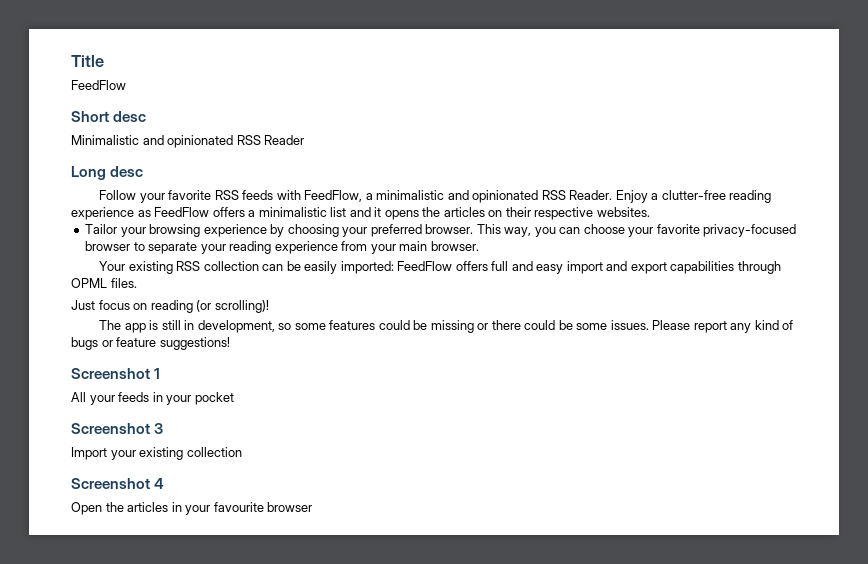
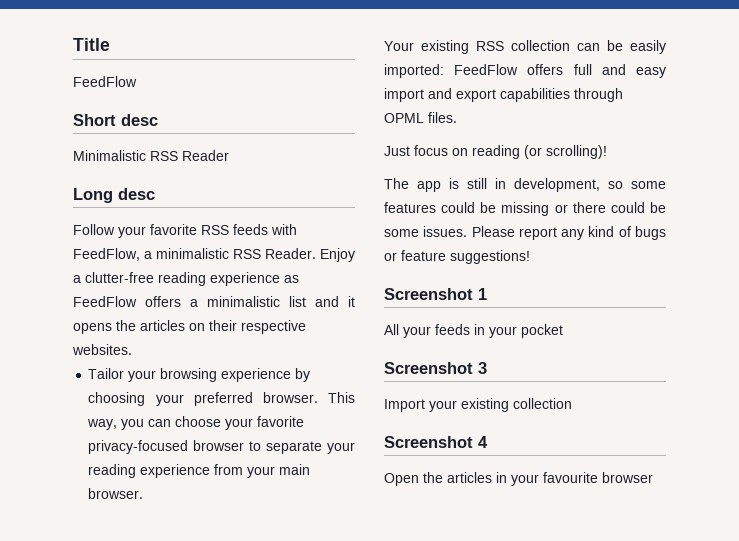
[142,135,234,148] and opinionated -> (146, 155) none
[447,190,539,203] and opinionated -> (229, 253) none

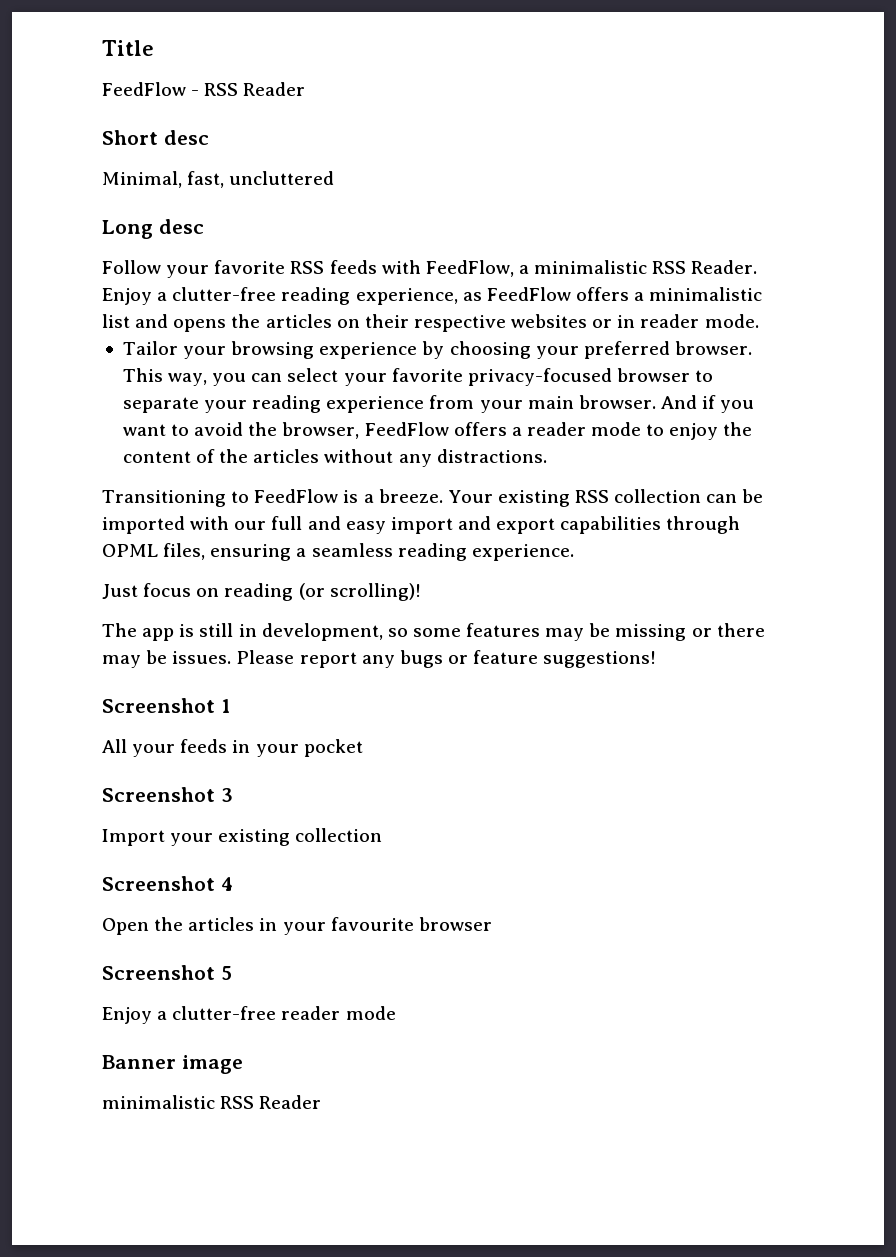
(137, 81) none -> [191,82,306,96] - RSS Reader
[73,150,229,161] Minimalistic RSS Reader -> [102,171,335,188] Minimal, fast, uncluttered
[210,272,280,286] experience -> [355,288,458,305] experience,
[348,296,355,307] it -> (169, 321) none
[72,344,132,355] websites. -> [511,314,759,328] websites or in reader mode.
[175,416,222,427] choose -> [287,368,339,382] select
(144, 493) // -> [660,395,755,413] [122,422,753,440] [122,449,547,467] [102,489,443,507] And if you want to avoid the browser, FeedFlow offers a reader mode to enjoy the content of the articles without any distractions. // Transitioning to FeedFlow is a breeze.
[630,40,666,54] [384,64,564,78] easily imported: FeedFlow offers -> [102,516,267,534] imported with our
[428,112,457,123] files. -> [163,543,574,561] files, ensuring a seamless reading experience.
[441,202,476,213] could -> [545,628,585,641] may
[610,202,666,213] [384,229,419,237] could be some -> [102,650,168,668] may be
[588,226,631,237] kind of -> (395, 661) none
(653, 477) none -> [102,965,232,980] [102,1006,396,1024] [102,1055,243,1074] [102,1095,322,1109] // Screenshot 5 // Enjoy a clutter-free reader mode // Banner image // minimalistic RSS Reader

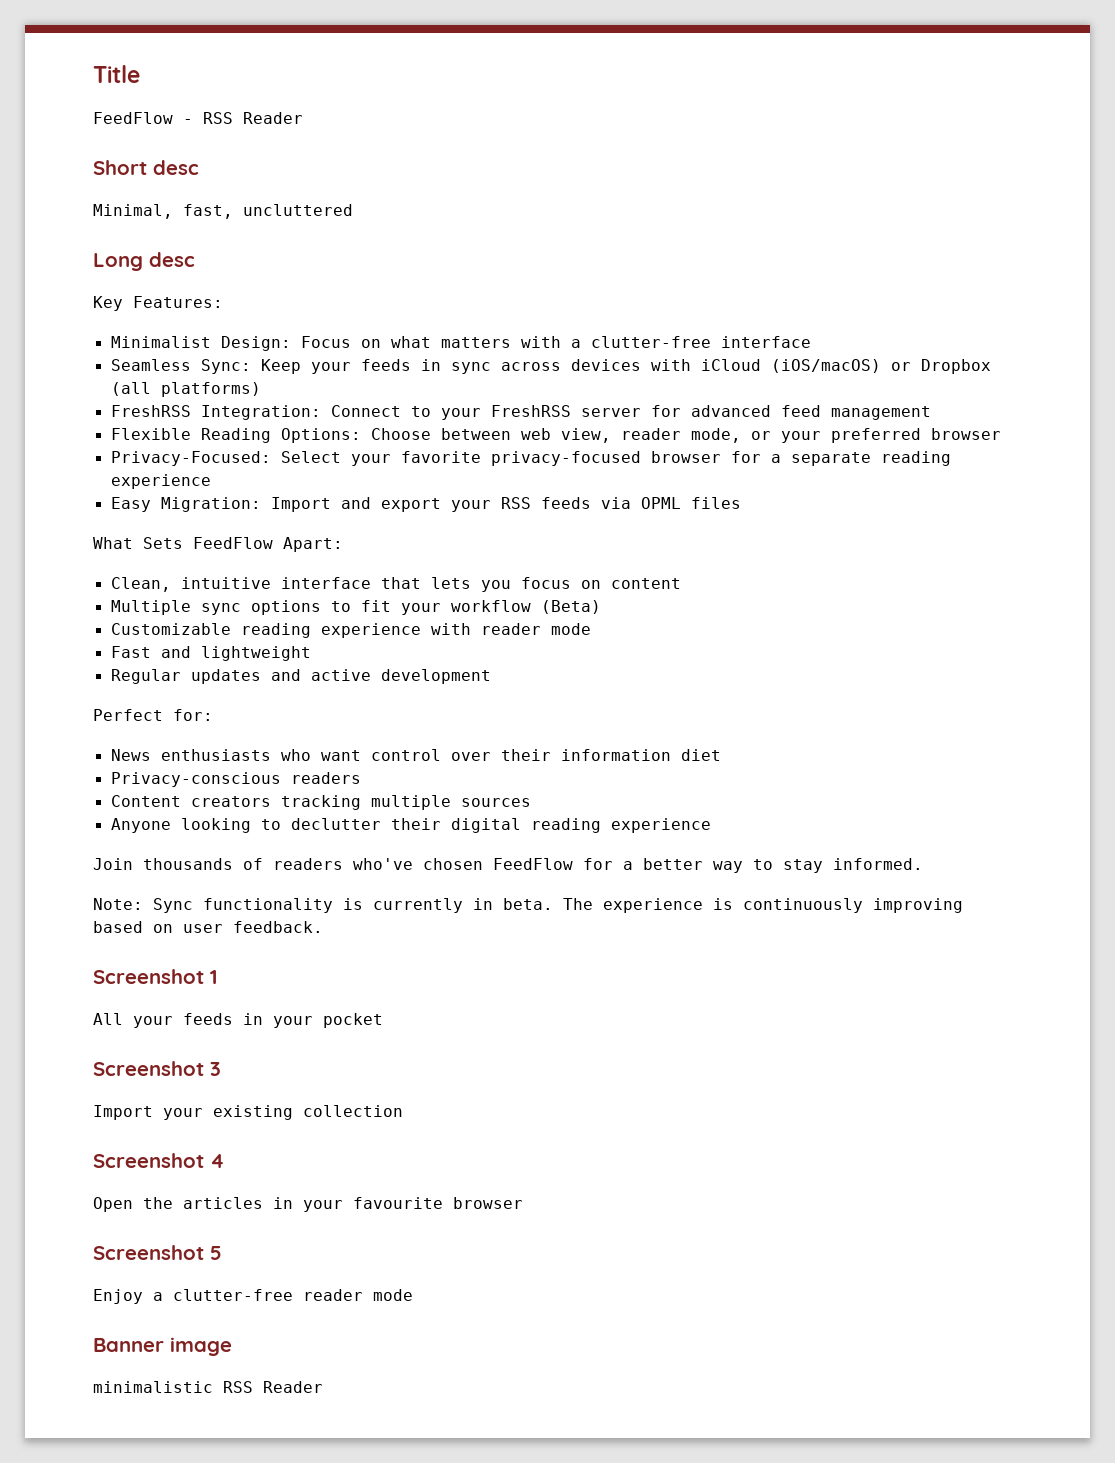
[102,260,758,278] [102,287,763,305] [102,314,759,332] [122,341,752,359] [122,368,339,386] Follow your favorite RSS feeds with FeedFlow, a minimalistic RSS Reader. Enjoy a clutter-free reading experience, as FeedFlow offers a minimalistic list and opens the articles on their respective websites or in reader mode. // Tailor your browsing experience by choosing your preferred browser. This way, you can select -> [93,296,223,311] [110,336,811,351] [110,359,991,374] [110,382,261,397] [110,405,931,420] [110,428,1001,443] [110,451,341,466] Key Features: // Minimalist Design: Focus on what matters with a clutter-free interface // Seamless Sync: Keep your feeds in sync across devices with iCloud (iOS/macOS) or Dropbox (all platforms) // FreshRSS Integration: Connect to your FreshRSS server for advanced feed management // Flexible Reading Options: Choose between web view, reader mode, or your preferred browser // Privacy-Focused: Select
[695,370,714,382] [122,395,755,413] [122,422,753,440] [122,449,547,467] [102,489,764,507] [102,516,741,534] [102,543,574,561] [102,583,421,601] [102,623,765,641] [102,650,657,668] to separate your reading experience from your main browser. And if you want to avoid the browser, FeedFlow offers a reader mode to enjoy the content of the articles without any distractions. // Transitioning to FeedFlow is a breeze. Your existing RSS collection can be imported with our full and easy import and export capabilities through OPML files, ensuring a seamless reading experience. // Just focus on reading (or scrolling)! // The app is still in development, so some features may be missing or there may be issues. Please report any bugs or feature suggestions! -> [730,451,951,466] [110,474,211,489] [110,497,741,512] [93,537,343,552] [110,577,681,592] [110,600,601,615] [110,623,591,638] [110,646,311,661] [110,669,491,684] [93,709,213,721] [110,749,721,761] [110,772,361,787] [110,795,531,810] [110,818,711,833] [93,858,923,873] [93,898,963,913] [93,921,323,933] for a separate reading experience // Easy Migration: Import and export your RSS feeds via OPML files // What Sets FeedFlow Apart: // Clean, intuitive interface that lets you focus on content // Multiple sync options to fit your workflow (Beta) // Customizable reading experience with reader mode // Fast and lightweight // Regular updates and active development // Perfect for: // News enthusiasts who want control over their information diet // Privacy-conscious readers // Content creators tracking multiple sources // Anyone looking to declutter their digital reading experience // Join thousands of readers who've chosen FeedFlow for a better way to stay informed. // Note: Sync functionality is currently in beta. The experience is continuously improving based on user feedback.

